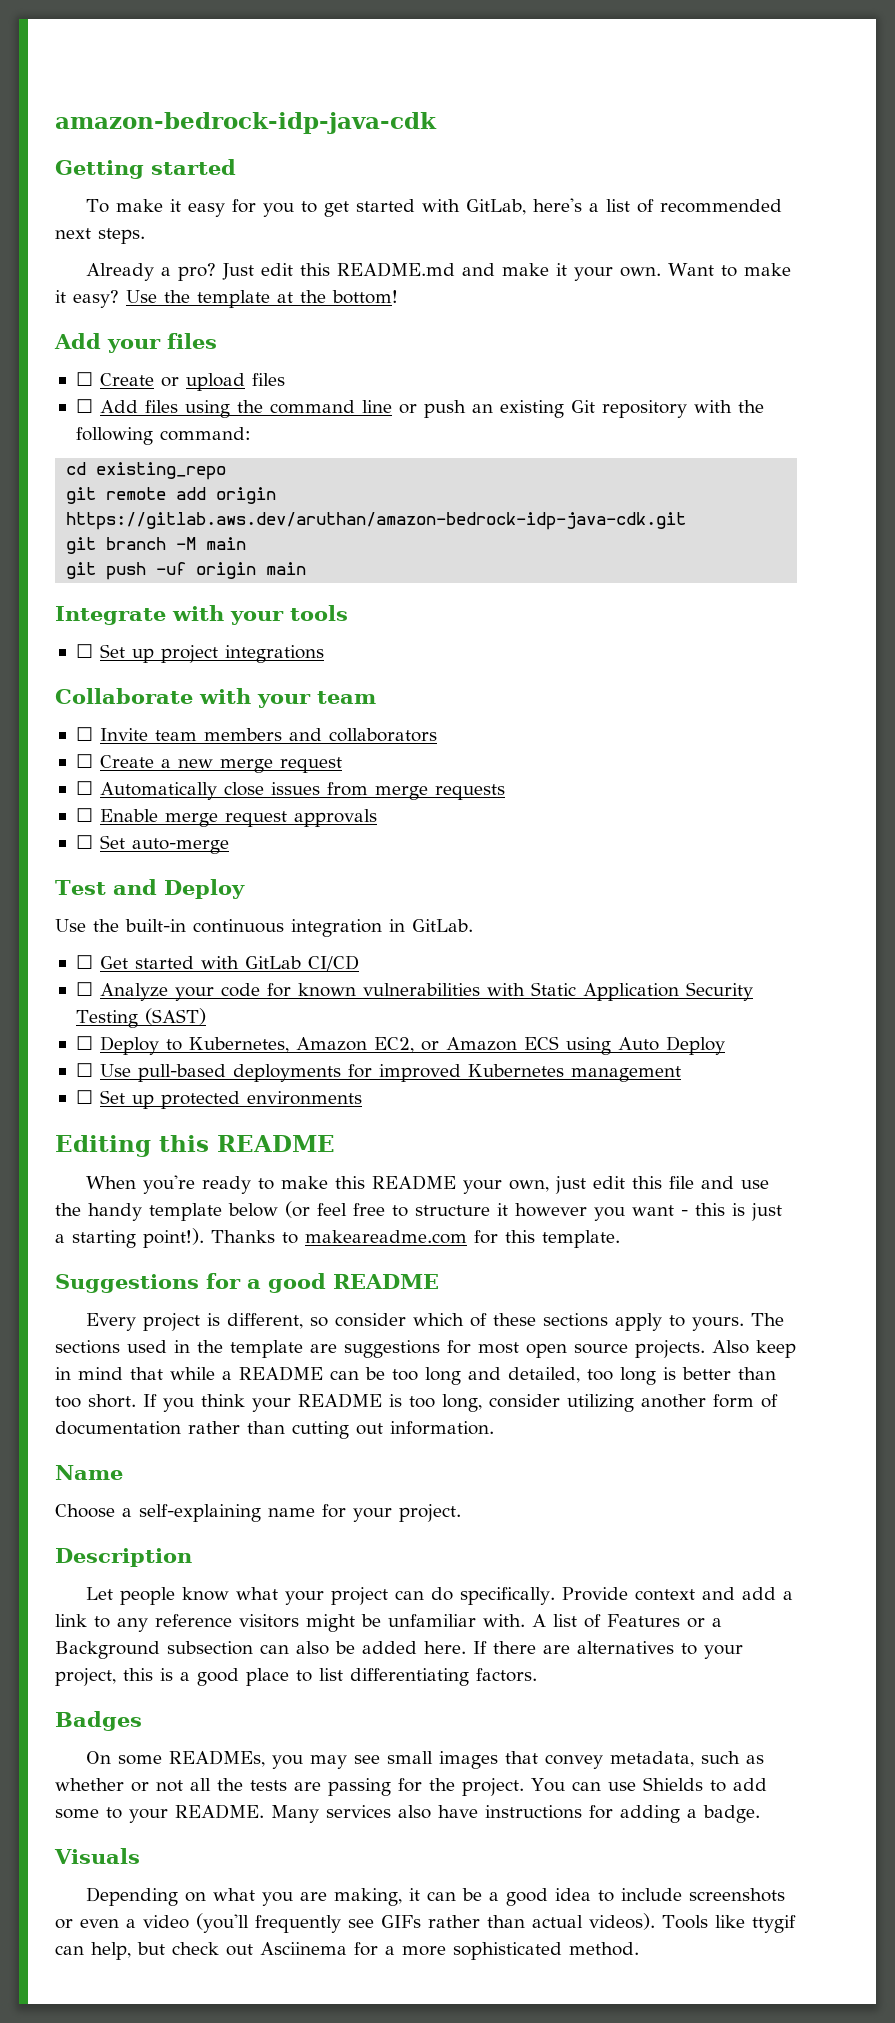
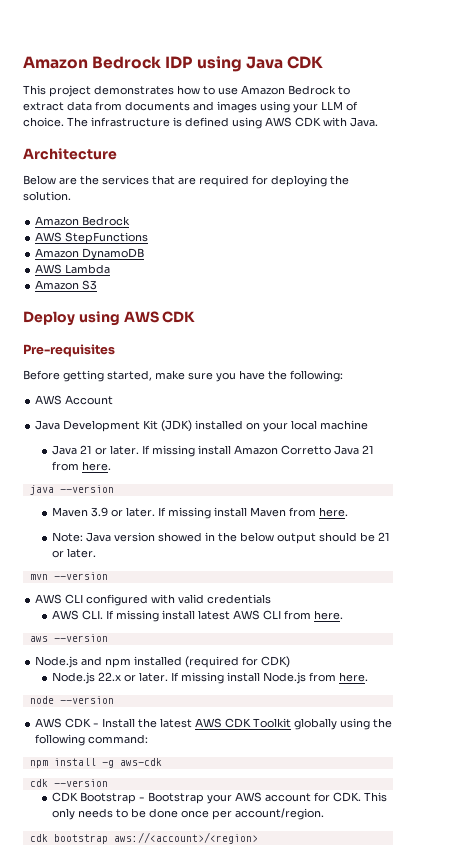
[55,112,437,134] [55,159,236,179] [85,198,782,217] [55,228,145,244] [85,262,791,281] [55,290,398,308] [54,333,217,353] [75,372,285,391] [75,399,764,418] [75,427,251,445] [66,462,227,480] [66,487,277,504] [66,512,687,530] [66,537,247,554] [66,562,307,580] [55,605,348,625] [75,644,324,663] [55,688,376,708] [75,727,437,742] [75,754,342,773] [75,781,505,800] [75,808,377,827] [75,835,229,854] [55,879,245,899] [55,919,473,937] [75,955,359,971] [75,982,753,1001] [75,1008,206,1028] [75,1036,725,1055] [75,1063,681,1082] [75,1090,362,1109] [55,1135,335,1157] [85,1175,769,1194] [55,1201,782,1221] [55,1228,620,1248] [55,1273,439,1293] [85,1313,784,1331] [55,1340,796,1358] [55,1366,776,1385] [55,1393,778,1412] [55,1421,494,1439] [55,1465,123,1480] [55,1504,461,1522] [55,1548,192,1567] [85,1587,793,1605] [55,1614,722,1632] [55,1641,743,1659] [55,1668,537,1686] [55,1711,142,1731] [85,1750,764,1769] [55,1777,767,1796] [55,1804,760,1823] [54,1848,140,1864] [85,1887,785,1906] [55,1913,796,1933] [55,1942,639,1960] amazon-bedrock-idp-java-cdk // Getting started // To make it easy for you to get started with GitLab, here's a list of recommended next steps. // Already a pro? Just edit this README.md and make it your own. Want to make it easy? Use the template at the bottom! // Add your files // ☐ Create or upload files // ☐ Add files using the command line or push an existing Git repository with the following command: // cd existing_repo // git remote add origin https://gitlab.aws.dev/aruthan/amazon-bedrock-idp-java-cdk.git // git branch -M main // git push -uf origin main // Integrate with your tools // ☐ Set up project integrations // Collaborate with your team // ☐ Invite team members and collaborators // ☐ Create a new merge request // ☐ Automatically close issues from merge requests // ☐ Enable merge request approvals // ☐ Set auto-merge // Test and Deploy // Use the built-in continuous integration in GitLab. // ☐ Get started with GitLab CI/CD // ☐ Analyze your code for known vulnerabilities with Static Application Security Testing (SAST) // ☐ Deploy to Kubernetes, Amazon EC2, or Amazon ECS using Auto Deploy // ☐ Use pull-based deployments for improved Kubernetes management // ☐ Set up protected environments // Editing this README // When you're ready to make this README your own, just edit this file and use the handy template below (or feel free to structure it however you want - this is just a starting point!). Thanks to makeareadme.com for this template. // Suggestions for a good README // Every project is different, so consider which of these sections apply to yours. The sections used in the template are suggestions for most open source projects. Also keep in mind that while a README can be too long and detailed, too long is better than too short. If you think your README is too long, consider utilizing another form of documentation rather than cutting out information. // Name // Choose a self-explaining name for your project. // Description // Let people know what your project can do specifically. Provide context and add a link to any reference visitors might be unfamiliar with. A list of Features or a Background subsection can also be added here. If there are alternatives to your project, this is a good place to list differentiating factors. // Badges // On some READMEs, you may see small images that convey metadata, such as whether or not all the tests are passing for the project. You can use Shields to add some to your README. Many services also have instructions for adding a badge. // Visuals // Depending on what you are making, it can be a good idea to include screenshots or even a video (you'll frequently see GIFs rather than actual videos). Tools like ttygif can help, but check out Asciinema for a more sophisticated method. -> [23,56,323,72] [23,85,350,97] [23,101,358,113] [23,117,378,129] [23,148,117,160] [23,175,349,187] [23,191,71,201] [35,216,131,226] [35,232,149,244] [35,248,145,260] [35,264,111,274] [35,280,98,290] [23,311,196,326] [23,344,115,357] [23,370,343,382] [35,395,114,405] [35,420,369,432] [52,445,375,457] [52,461,112,471] [29,485,114,495] [52,507,349,519] [52,532,391,544] [52,548,97,558] [29,572,108,580] [35,594,272,606] [52,610,344,622] [29,634,108,642] [35,656,291,668] [52,672,369,684] [29,696,114,704] [35,718,393,730] [35,734,149,746] [29,758,162,768] [29,779,108,787] [52,792,388,804] [52,808,325,820] [29,832,258,844] Amazon Bedrock IDP using Java CDK // This project demonstrates how to use Amazon Bedrock to extract data from documents and images using your LLM of choice. The infrastructure is defined using AWS CDK with Java. // Architecture // Below are the services that are required for deploying the solution. // Amazon Bedrock // AWS StepFunctions // Amazon DynamoDB // AWS Lambda // Amazon S3 // Deploy using AWS CDK // Pre-requisites // Before getting started, make sure you have the following: // AWS Account // Java Development Kit (JDK) installed on your local machine // Java 21 or later. If missing install Amazon Corretto Java 21 from here. // java --version // Maven 3.9 or later. If missing install Maven from here. // Note: Java version showed in the below output should be 21 or later. // mvn --version // AWS CLI configured with valid credentials // AWS CLI. If missing install latest AWS CLI from here. // aws --version // Node.js and npm installed (required for CDK) // Node.js 22.x or later. If missing install Node.js from here. // node --version // AWS CDK - Install the latest AWS CDK Toolkit globally using the following command: // npm install -g aws-cdk // cdk --version // CDK Bootstrap - Bootstrap your AWS account for CDK. This only needs to be done once per account/region. // cdk bootstrap aws://<account>/<region>

